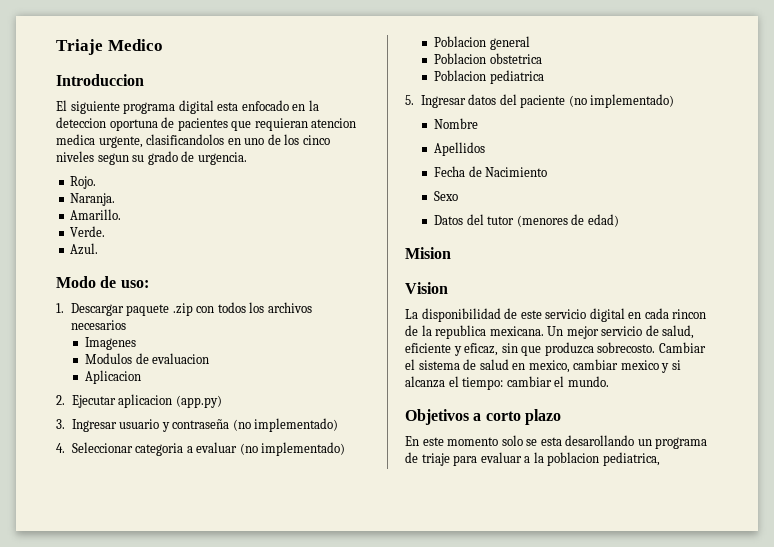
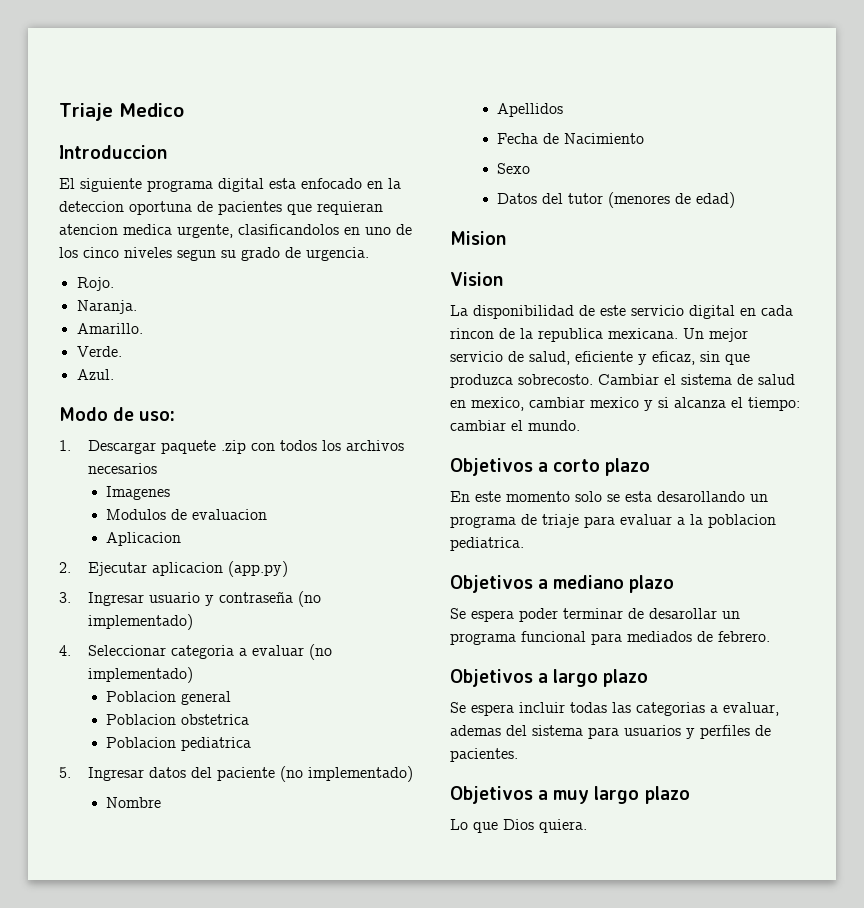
[602,452,660,466] pediatrica, -> [450,537,524,551] [450,575,675,593] [450,608,740,622] [450,631,770,645] [450,669,649,687] [450,702,779,716] [450,725,771,739] [450,748,518,762] [450,786,690,804] [450,819,587,833] pediatrica. // Objetivos a mediano plazo // Se espera poder terminar de desarollar un programa funcional para mediados de febrero. // Objetivos a largo plazo // Se espera incluir todas las categorias a evaluar, ademas del sistema para usuarios y perfiles de pacientes. // Objetivos a muy largo plazo // Lo que Dios quiera.

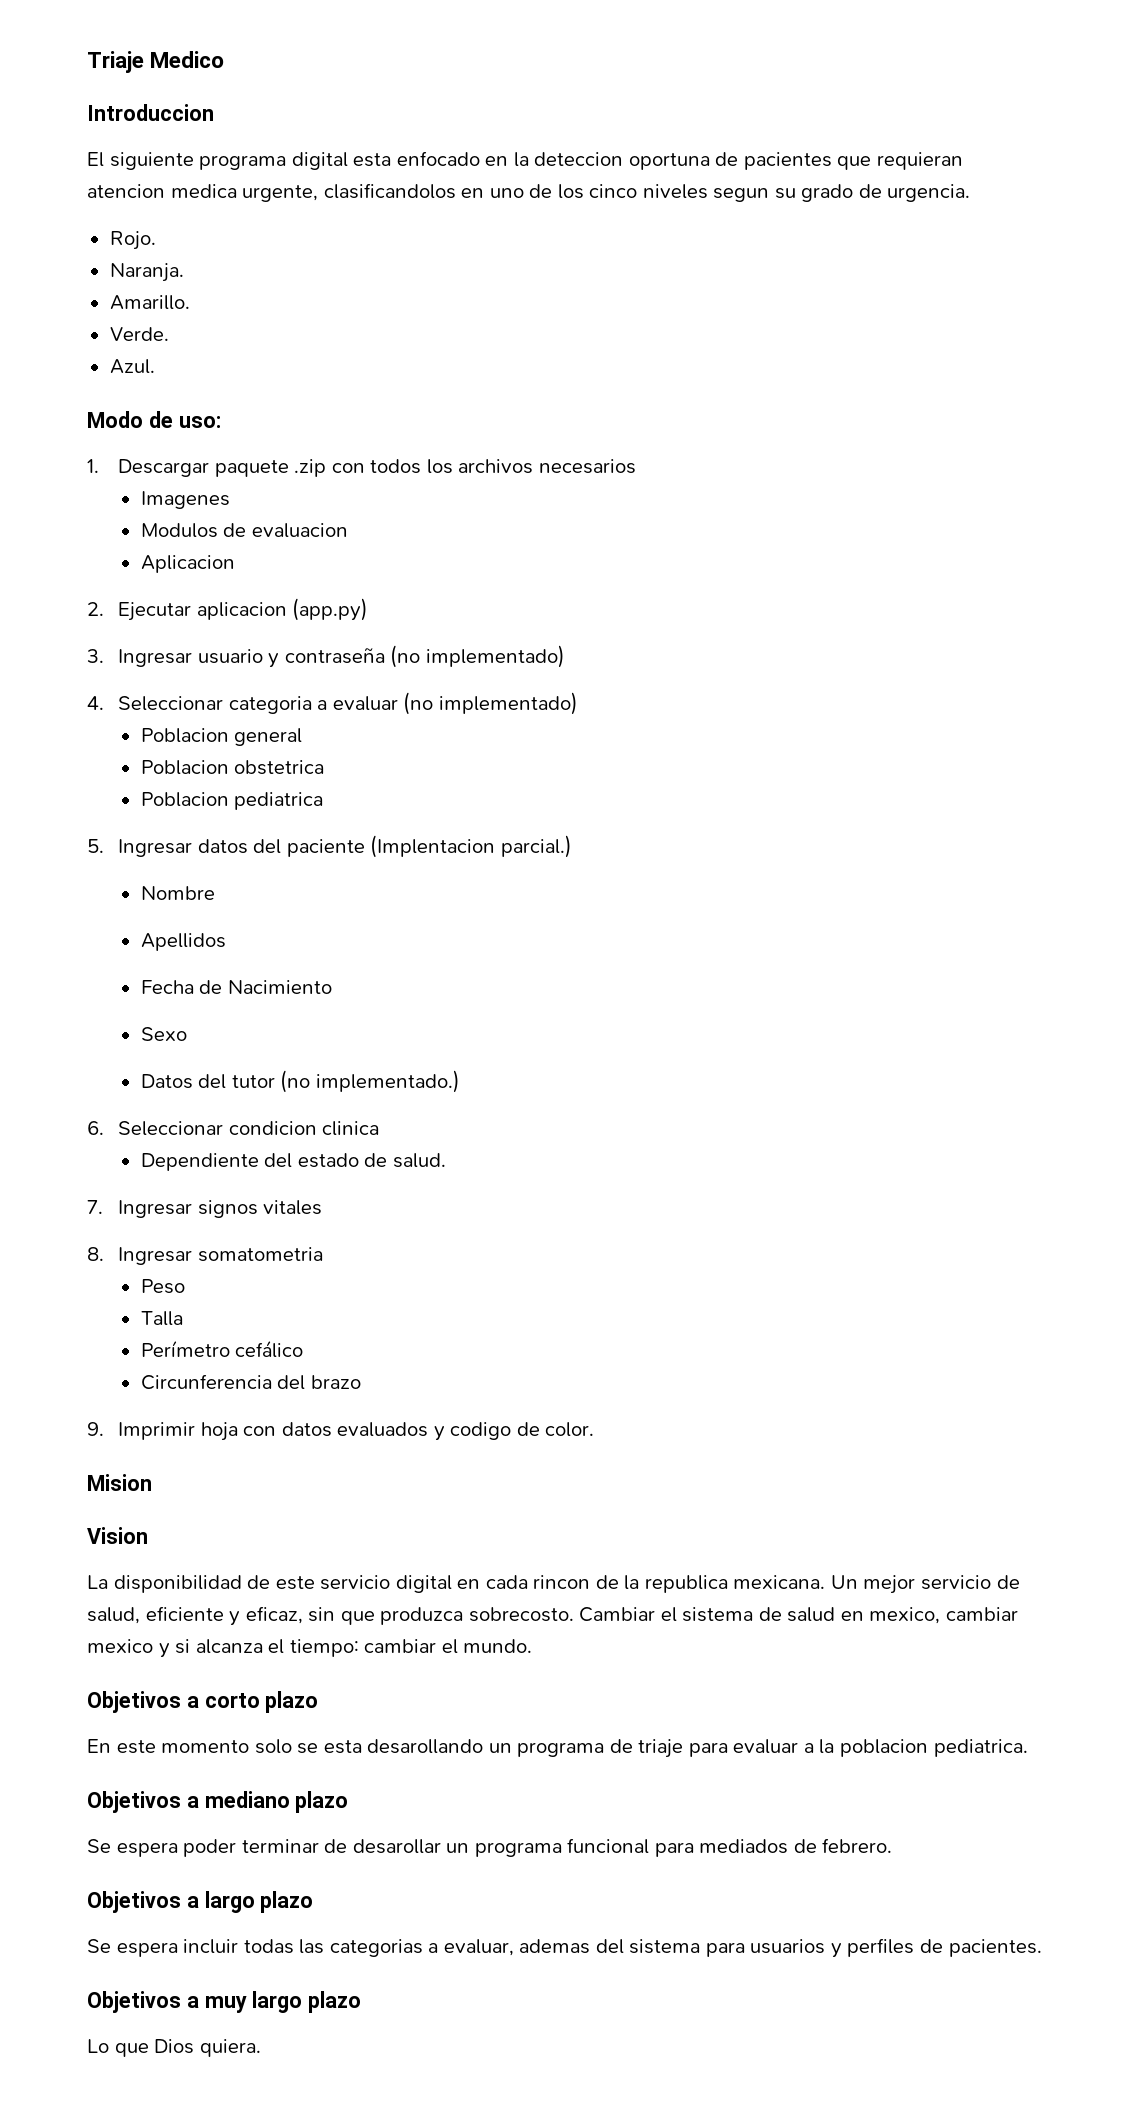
[280,766,414,782] (no implementado) -> [370,835,572,858] (Implentacion parcial.)
[608,192,736,208] (menores de edad) -> [280,1070,460,1093] [87,1121,380,1136] [140,1153,446,1171] [87,1200,323,1218] [87,1247,323,1265] [140,1279,185,1294] [140,1311,183,1326] [140,1340,304,1358] [140,1374,361,1390] [87,1422,595,1441] (no implementado.) // 6. Seleccionar condicion clinica // Dependiente del estado de salud. // 7. Ingresar signos vitales // 8. Ingresar somatometria // Peso // Talla // Perímetro cefálico // Circunferencia del brazo // 9. Imprimir hoja con datos evaluados y codigo de color.

